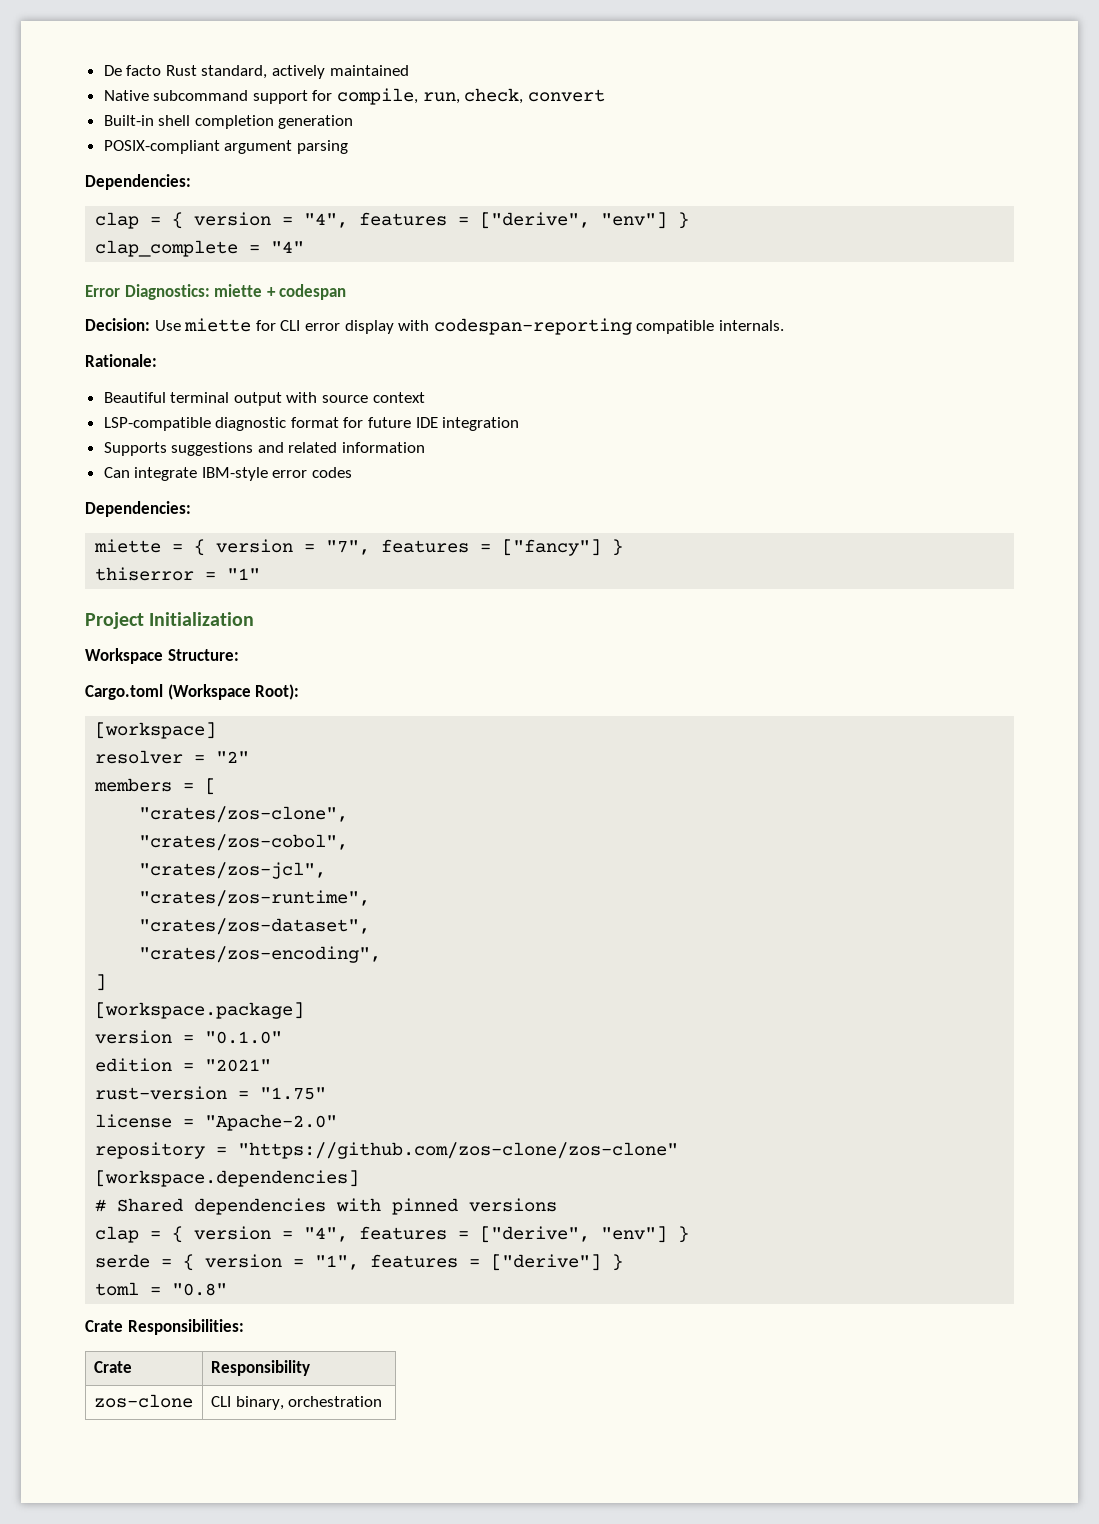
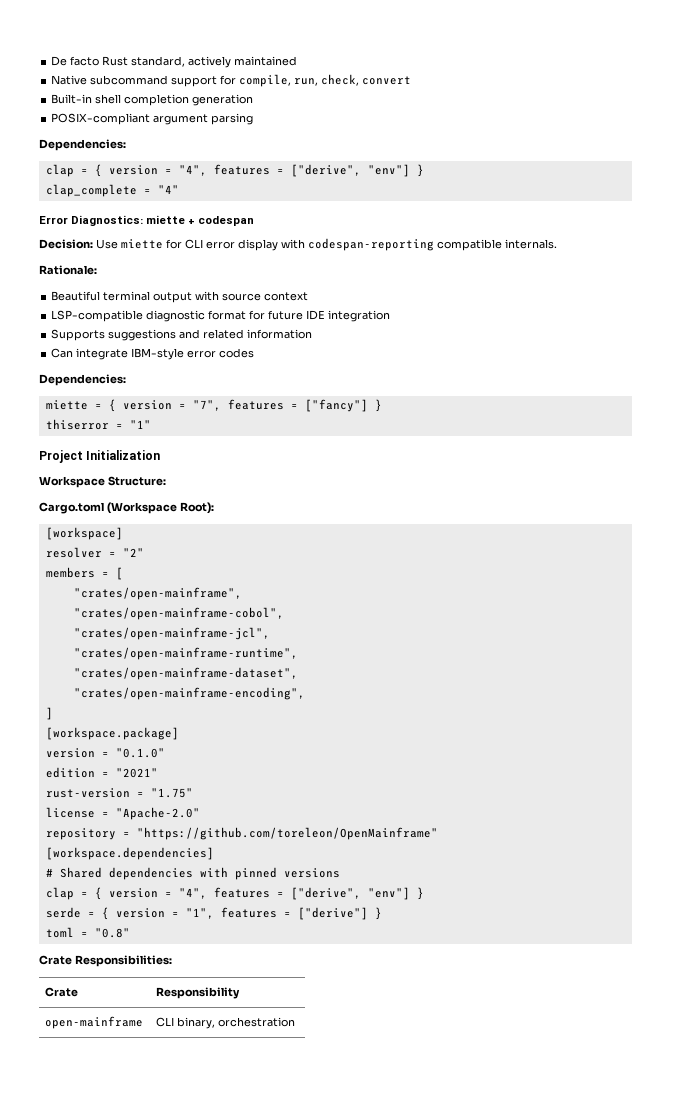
[139,806,349,823] [139,834,349,851] [139,862,327,879] [139,890,371,907] [139,918,371,935] [139,946,382,963] "crates/zos-clone", // "crates/zos-cobol", // "crates/zos-jcl", // "crates/zos-runtime", // "crates/zos-dataset", // "crates/zos-encoding", -> [73,587,242,600] [73,607,284,620] [73,627,270,640] [73,647,298,660] [73,667,298,680] [73,687,305,700] "crates/open-mainframe", // "crates/open-mainframe-cobol", // "crates/open-mainframe-jcl", // "crates/open-mainframe-runtime", // "crates/open-mainframe-dataset", // "crates/open-mainframe-encoding",
[238,1142,679,1159] "https://github.com/zos-clone/zos-clone" -> [136,827,438,840] "https://github.com/toreleon/OpenMainframe"
[93,1394,193,1408] zos-clone -> [45,1016,144,1029] open-mainframe

